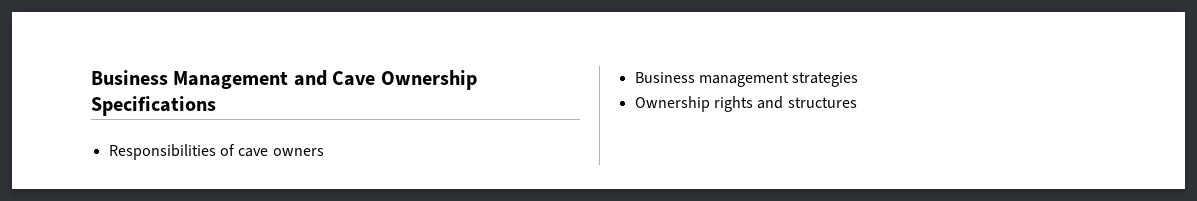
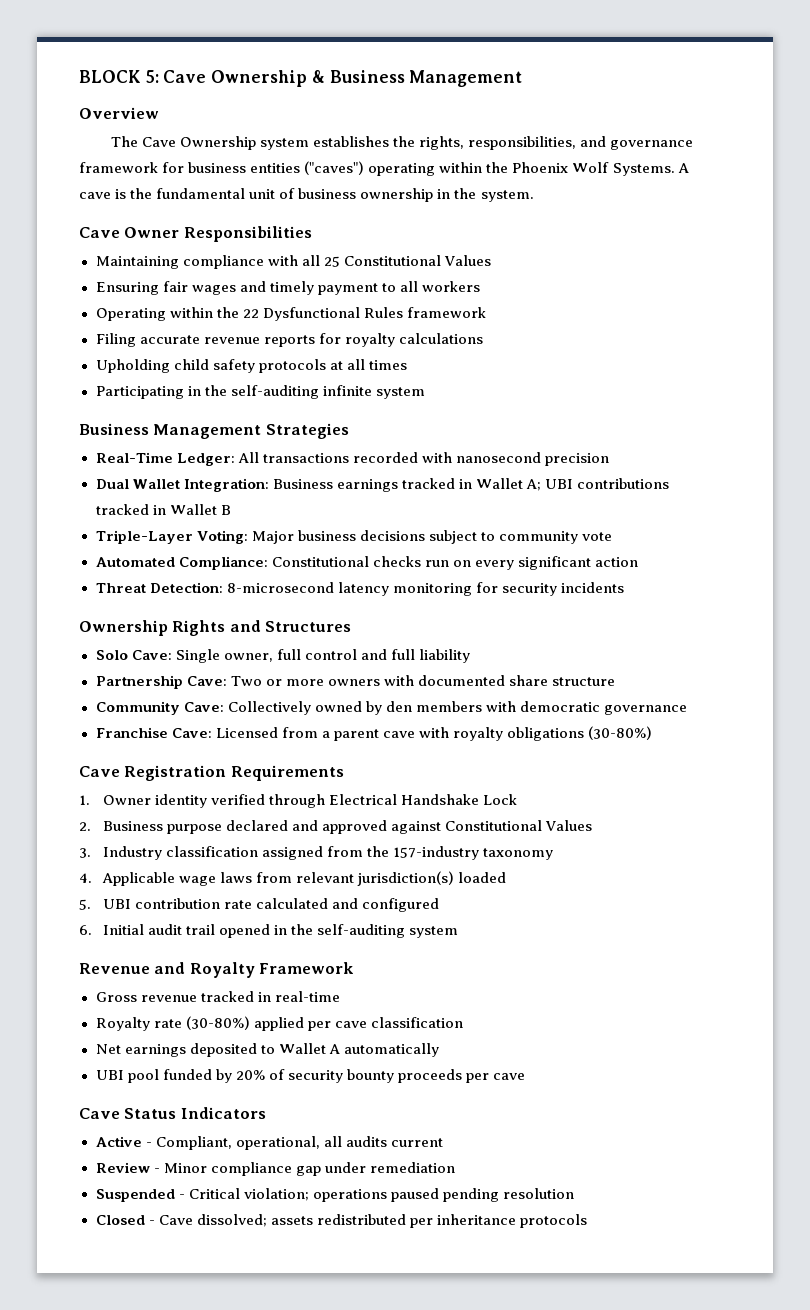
[91,70,477,90] [91,96,216,116] [108,144,324,160] [634,72,859,87] [634,96,857,112] Business Management and Cave Ownership Specifications // Responsibilities of cave owners // Business management strategies // Ownership rights and structures -> [79,70,523,87] [79,107,159,119] [110,136,694,150] [79,161,689,176] [79,188,534,202] [79,226,312,242] [95,255,491,269] [95,281,480,295] [95,307,486,321] [95,333,483,347] [95,359,407,373] [95,385,425,399] [79,423,349,439] [95,452,609,466] [95,478,669,492] [95,504,231,515] [95,530,612,544] [95,556,638,570] [95,582,624,596] [79,620,352,636] [95,649,470,663] [95,675,615,689] [95,701,687,715] [95,726,653,741] [79,765,344,781] [79,794,518,808] [79,820,593,834] [79,846,554,860] [79,871,507,886] [79,898,440,912] [79,924,459,938] [79,962,355,978] [95,991,340,1002] [95,1016,463,1031] [95,1043,439,1057] [95,1069,526,1083] [79,1107,266,1119] [95,1136,443,1150] [95,1162,455,1176] [95,1188,574,1202] [95,1214,587,1228] BLOCK 5: Cave Ownership & Business Management // Overview // The Cave Ownership system establishes the rights, responsibilities, and governance framework for business entities ("caves") operating within the Phoenix Wolf Systems. A cave is the fundamental unit of business ownership in the system. // Cave Owner Responsibilities // Maintaining compliance with all 25 Constitutional Values // Ensuring fair wages and timely payment to all workers // Operating within the 22 Dysfunctional Rules framework // Filing accurate revenue reports for royalty calculations // Upholding child safety protocols at all times // Participating in the self-auditing infinite system // Business Management Strategies // Real-Time Ledger: All transactions recorded with nanosecond precision // Dual Wallet Integration: Business earnings tracked in Wallet A; UBI contributions tracked in Wallet B // Triple-Layer Voting: Major business decisions subject to community vote // Automated Compliance: Constitutional checks run on every significant action // Threat Detection: 8-microsecond latency monitoring for security incidents // Ownership Rights and Structures // Solo Cave: Single owner, full control and full liability // Partnership Cave: Two or more owners with documented share structure // Community Cave: Collectively owned by den members with democratic governance // Franchise Cave: Licensed from a parent cave with royalty obligations (30-80%) // Cave Registration Requirements // 1. Owner identity verified through Electrical Handshake Lock // 2. Business purpose declared and approved against Constitutional Values // 3. Industry classification assigned from the 157-industry taxonomy // 4. Applicable wage laws from relevant jurisdiction(s) loaded // 5. UBI contribution rate calculated and configured // 6. Initial audit trail opened in the self-auditing system // Revenue and Royalty Framework // Gross revenue tracked in real-time // Royalty rate (30-80%) applied per cave classification // Net earnings deposited to Wallet A automatically // UBI pool funded by 20% of security bounty proceeds per cave // Cave Status Indicators // Active - Compliant, operational, all audits current // Review - Minor compliance gap under remediation // Suspended - Critical violation; operations paused pending resolution // Closed - Cave dissolved; assets redistributed per inheritance protocols

